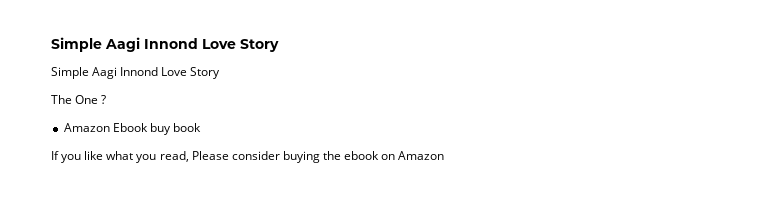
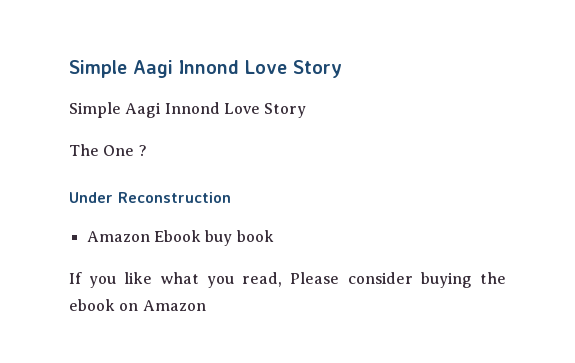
(107, 99) none -> [69,192,231,203] // Under Reconstruction

